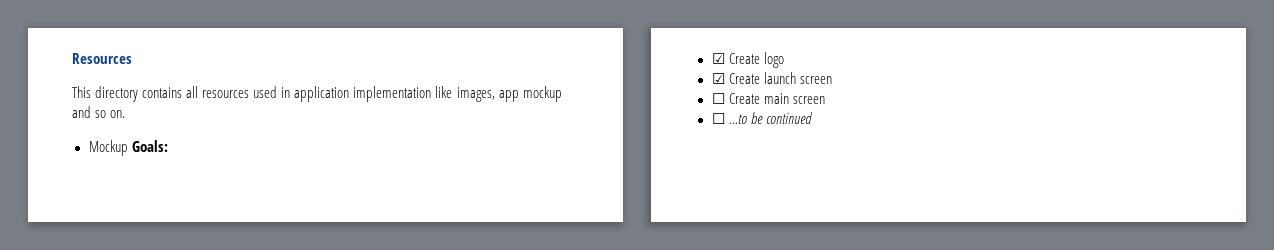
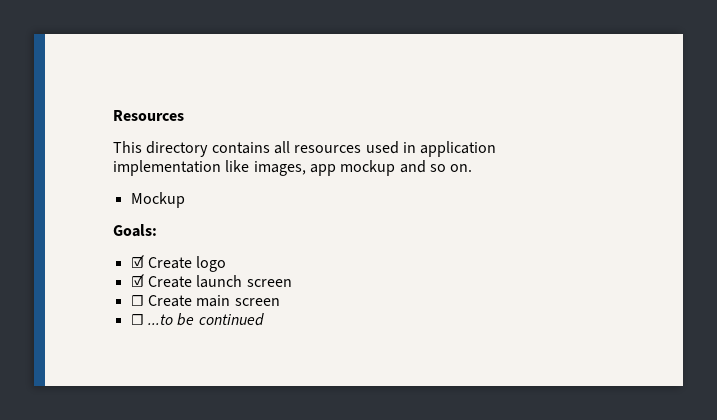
(128, 148) none -> (185, 200) //

